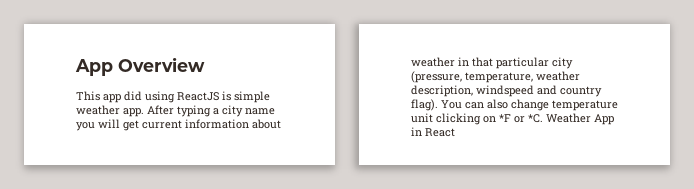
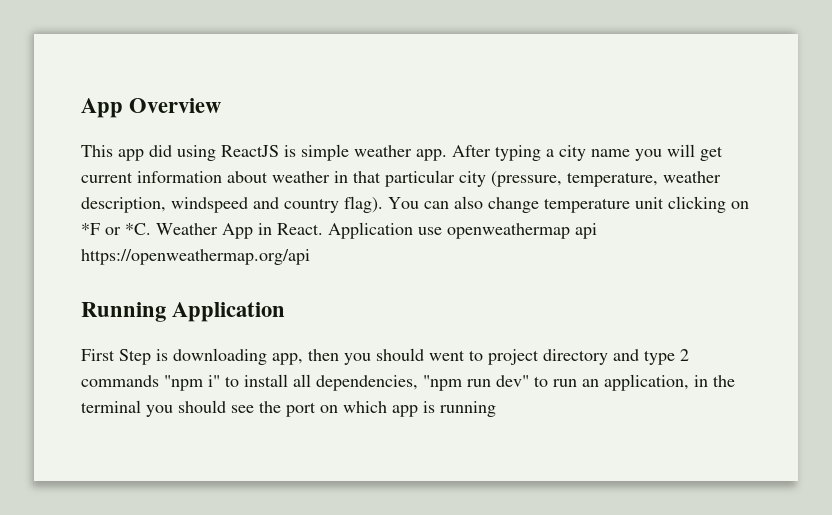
[425,128,455,137] React -> [277,222,597,239] [81,249,310,265] [81,302,286,322] [81,348,689,365] [81,374,735,391] [81,400,496,417] React. Application use openweathermap api https://openweathermap.org/api // Running Application // First Step is downloading app, then you should went to project directory and type 2 commands "npm i" to install all dependencies, "npm run dev" to run an application, in the terminal you should see the port on which app is running

